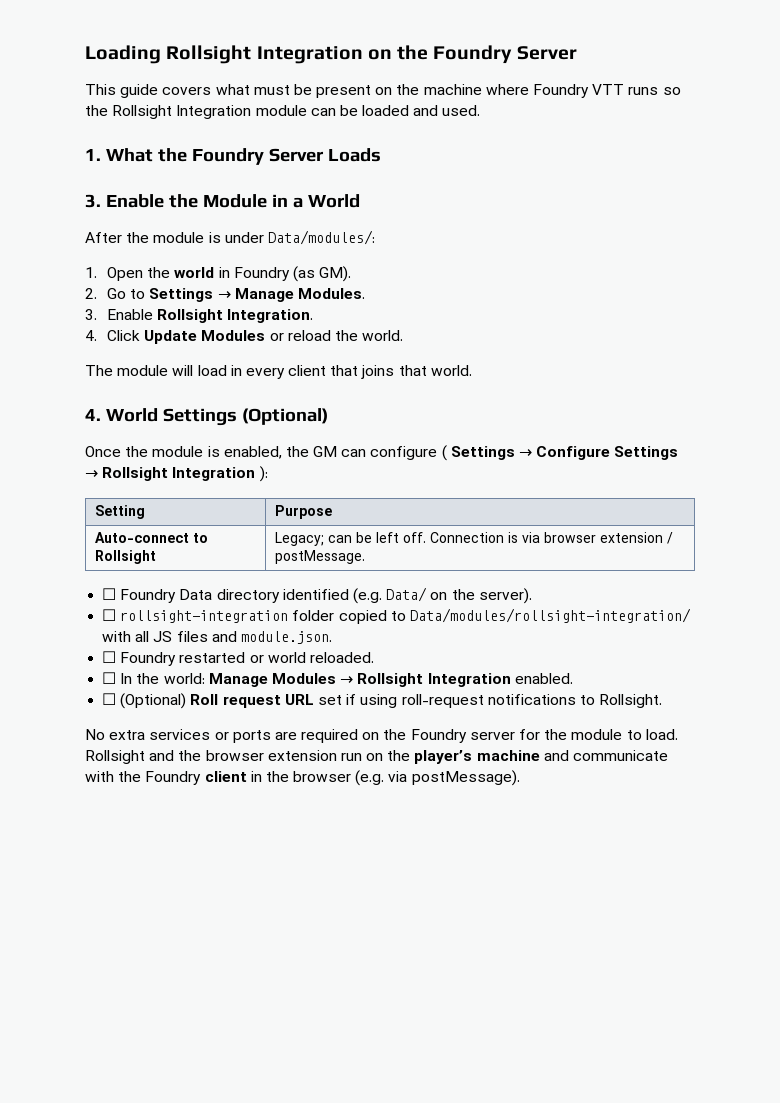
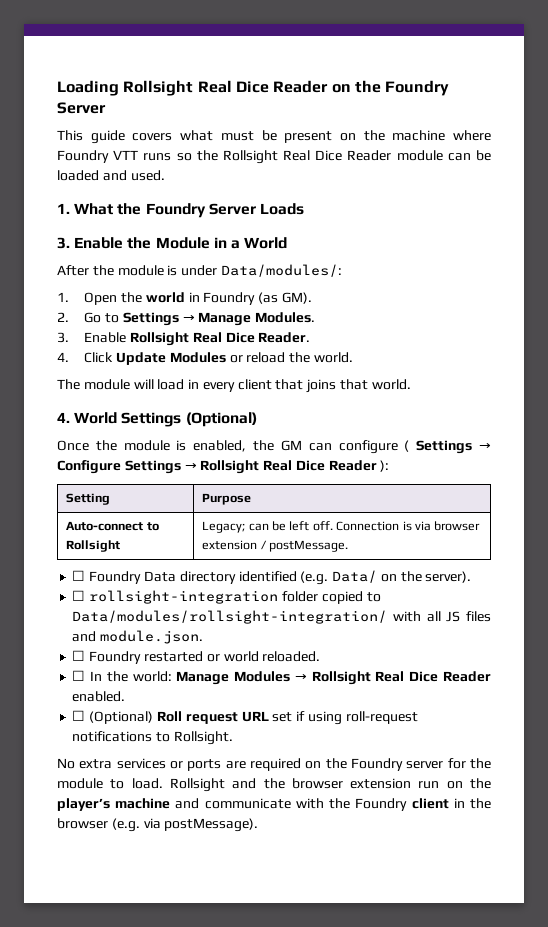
[256,46,363,64] Integration -> [197,80,329,93] Real Dice Reader
[176,105,252,119] Integration -> [283,150,392,161] Real Dice Reader
[227,309,314,323] Integration. -> [192,332,311,343] Real Dice Reader.
[172,467,256,481] Integration -> [263,460,377,471] Real Dice Reader
[427,673,511,687] Integration -> [375,671,491,682] Real Dice Reader

